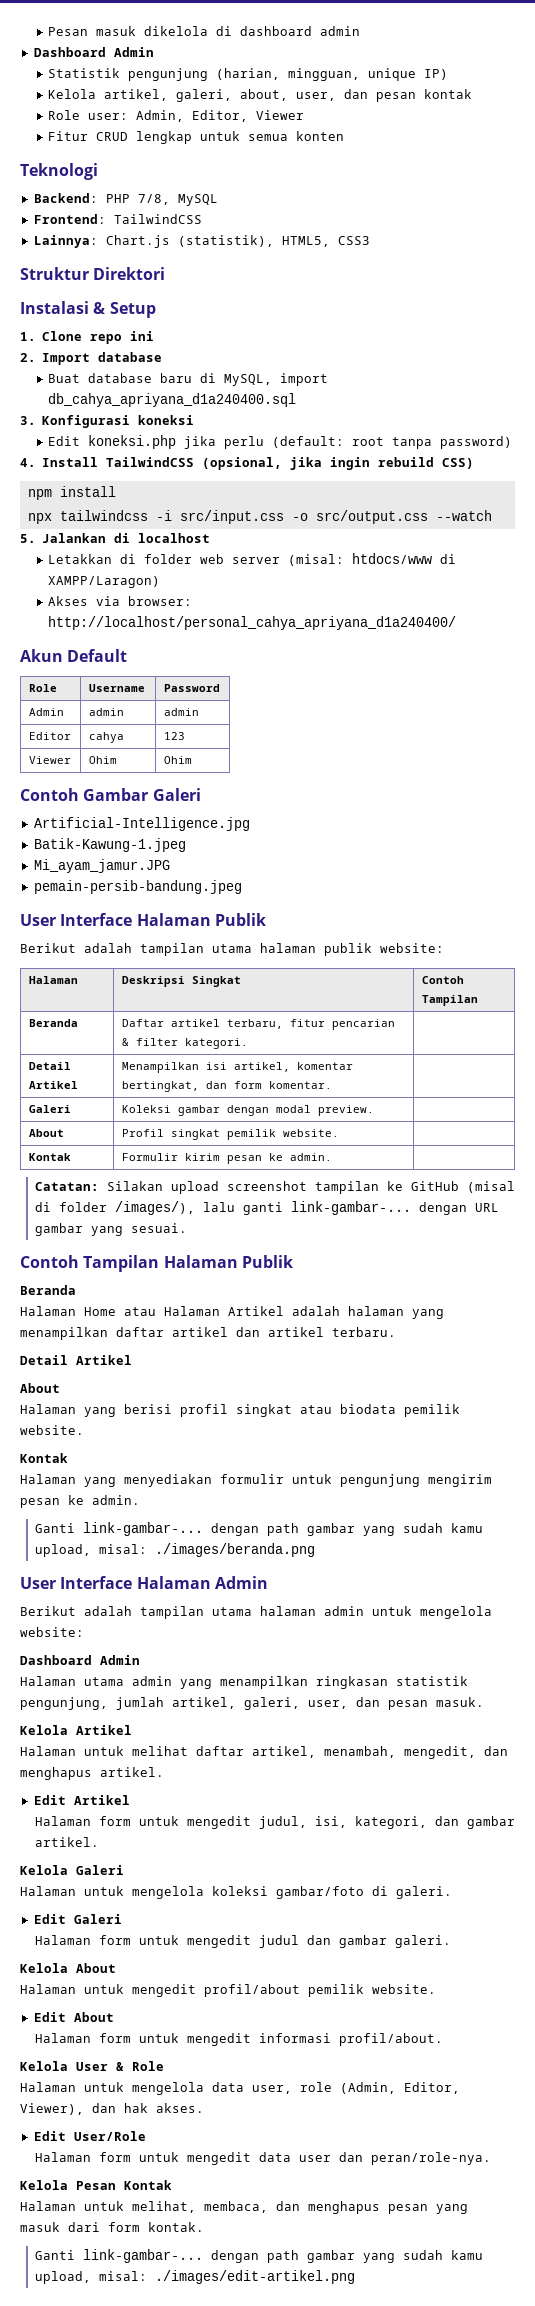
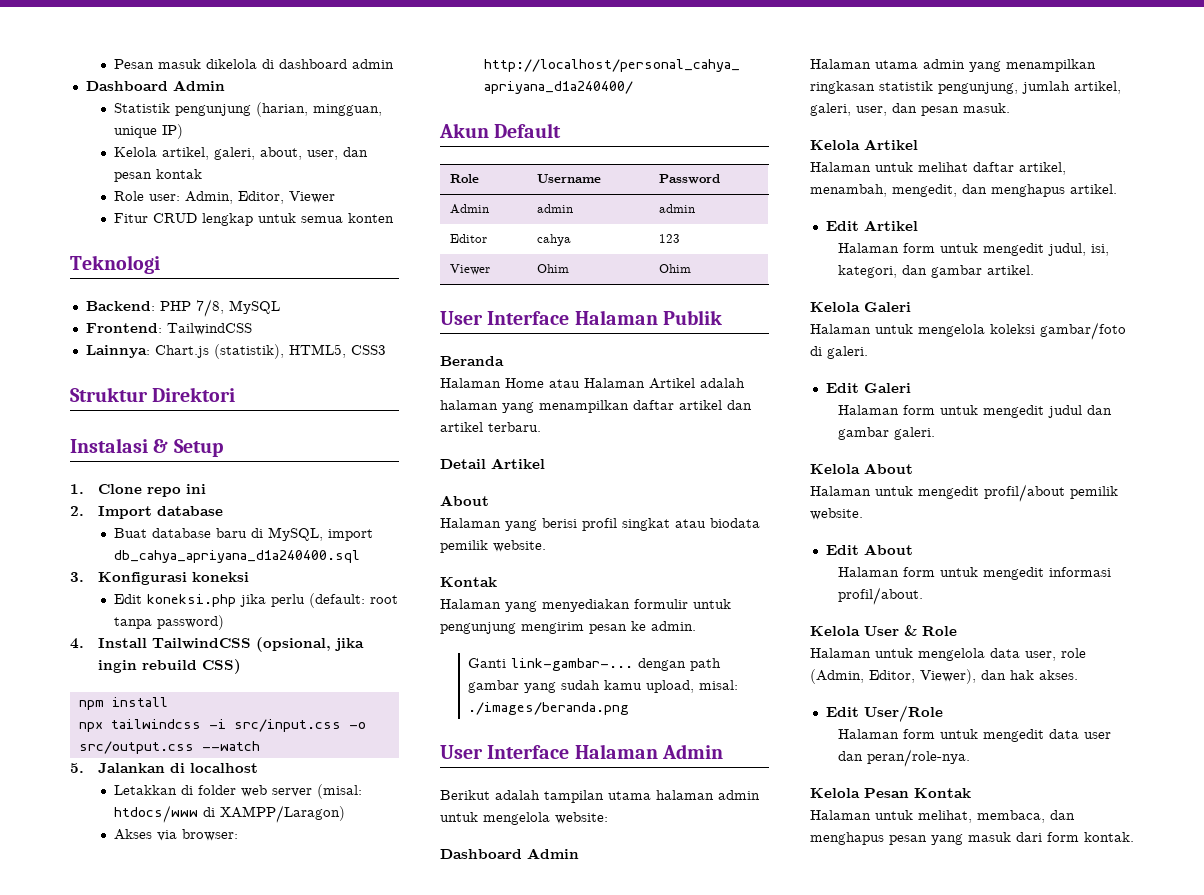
[20,788,201,801] [33,817,250,831] [33,838,186,852] [33,859,170,873] [33,880,242,894] [20,913,266,926] [20,943,444,956] [28,976,78,984] [121,976,241,987] [421,976,464,984] [421,995,478,1006] [28,1019,78,1027] [121,1019,395,1030] [121,1038,248,1049] [28,1062,71,1070] [28,1081,78,1089] [121,1062,353,1073] [121,1081,332,1092] [28,1105,71,1113] [121,1105,374,1116] [28,1129,64,1137] [121,1129,339,1140] [28,1153,71,1161] [121,1153,332,1164] [34,1181,515,1194] [34,1201,499,1215] [34,1223,187,1236] [20,1255,160,1272] Contoh Gambar Galeri // Artificial-Intelligence.jpg // Batik-Kawung-1.jpeg // Mi_ayam_jamur.JPG // pemain-persib-bandung.jpeg // User Interface Halaman Publik // Berikut adalah tampilan utama halaman publik website: // Halaman | Deskripsi Singkat | Contoh Tampilan // Beranda | Daftar artikel terbaru, fitur pencarian & filter kategori. | // Detail Artikel | Menampilkan isi artikel, komentar bertingkat, dan form komentar. | // Galeri | Koleksi gambar dengan modal preview. | // About | Profil singkat pemilik website. | // Kontak | Formulir kirim pesan ke admin. | // Catatan: Silakan upload screenshot tampilan ke GitHub (misal di folder /images/), lalu ganti link-gambar-... dengan URL gambar yang sesuai. // Contoh Tampilan -> [440,311,570,325] User Interface
[34,2249,483,2263] [34,2270,355,2284] // Ganti link-gambar-... dengan path gambar yang sudah kamu upload, misal: ./images/edit-artikel.png -> (1134, 837) none

